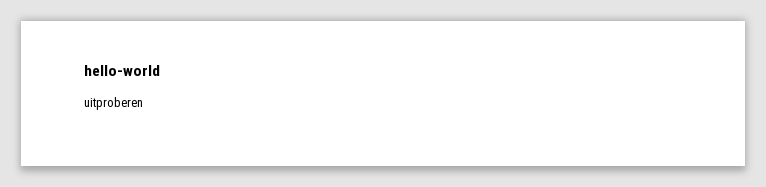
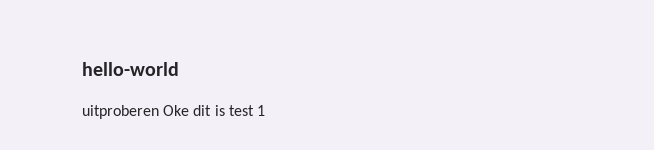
(143, 103) none -> [163,105,265,116] Oke dit is test 1

